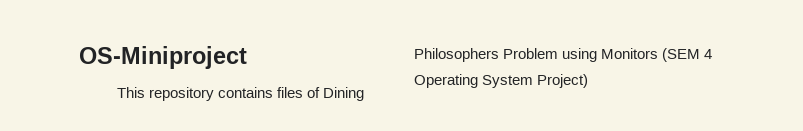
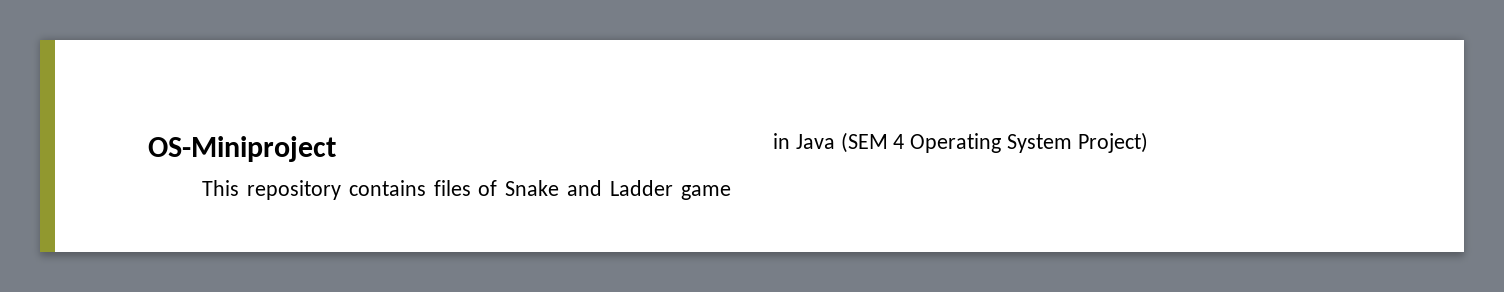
[322,87,364,101] [414,48,659,62] Dining Philosophers Problem using Monitors -> [505,180,731,200] [773,133,835,149] Snake and Ladder game in Java

